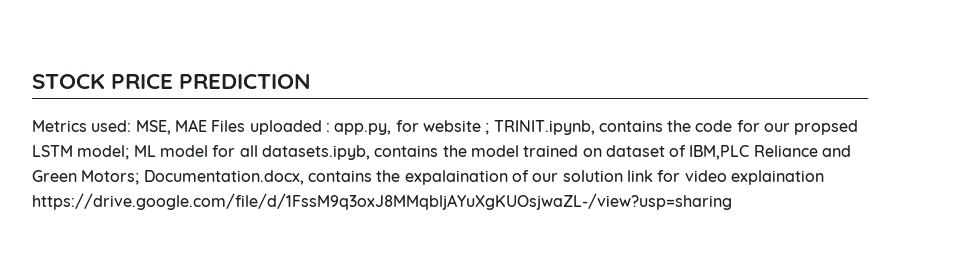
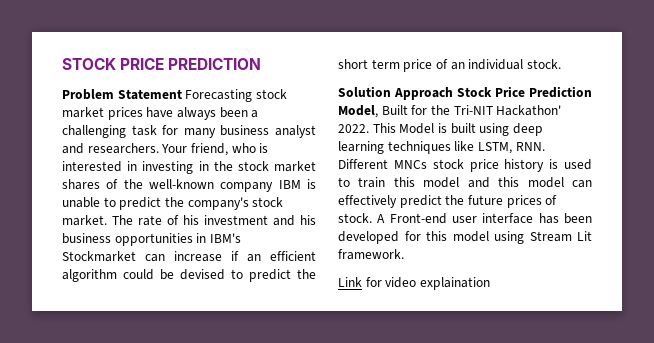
[32,119,859,135] [32,145,852,160] [32,170,653,185] Metrics used: MSE, MAE Files uploaded : app.py, for website ; TRINIT.ipynb, contains the code for our propsed LSTM model; ML model for all datasets.ipyb, contains the model trained on dataset of IBM,PLC Reliance and Green Motors; Documentation.docx, contains the expalaination of our solution link -> [62,89,287,102] [62,107,259,120] [62,125,316,138] [62,143,269,156] [62,161,316,174] [62,179,316,192] [62,197,284,210] [62,215,316,226] [62,233,241,246] [62,251,316,262] [62,269,316,282] [338,59,561,72] [338,86,592,100] [338,105,562,118] [338,123,543,136] [338,141,545,154] [338,159,592,172] [338,177,592,188] [338,195,558,208] [338,213,592,224] [338,231,592,244] [338,249,404,260] [338,277,362,287] Problem Statement Forecasting stock market prices have always been a challenging task for many business analyst and researchers. Your friend, who is interested in investing in the stock market shares of the well-known company IBM is unable to predict the company's stock market. The rate of his investment and his business opportunities in IBM's Stockmarket can increase if an efficient algorithm could be devised to predict the short term price of an individual stock. // Solution Approach Stock Price Prediction Model, Built for the Tri-NIT Hackathon' 2022. This Model is built using deep learning techniques like LSTM, RNN. Different MNCs stock price history is used to train this model and this model can effectively predict the future prices of stock. A Front-end user interface has been developed for this model using Stream Lit framework. // Link
[32,193,732,210] https://drive.google.com/file/d/1FssM9q3oxJ8MMqbljAYuXgKUOsjwaZL-/view?usp=sharing -> (490, 283) none

